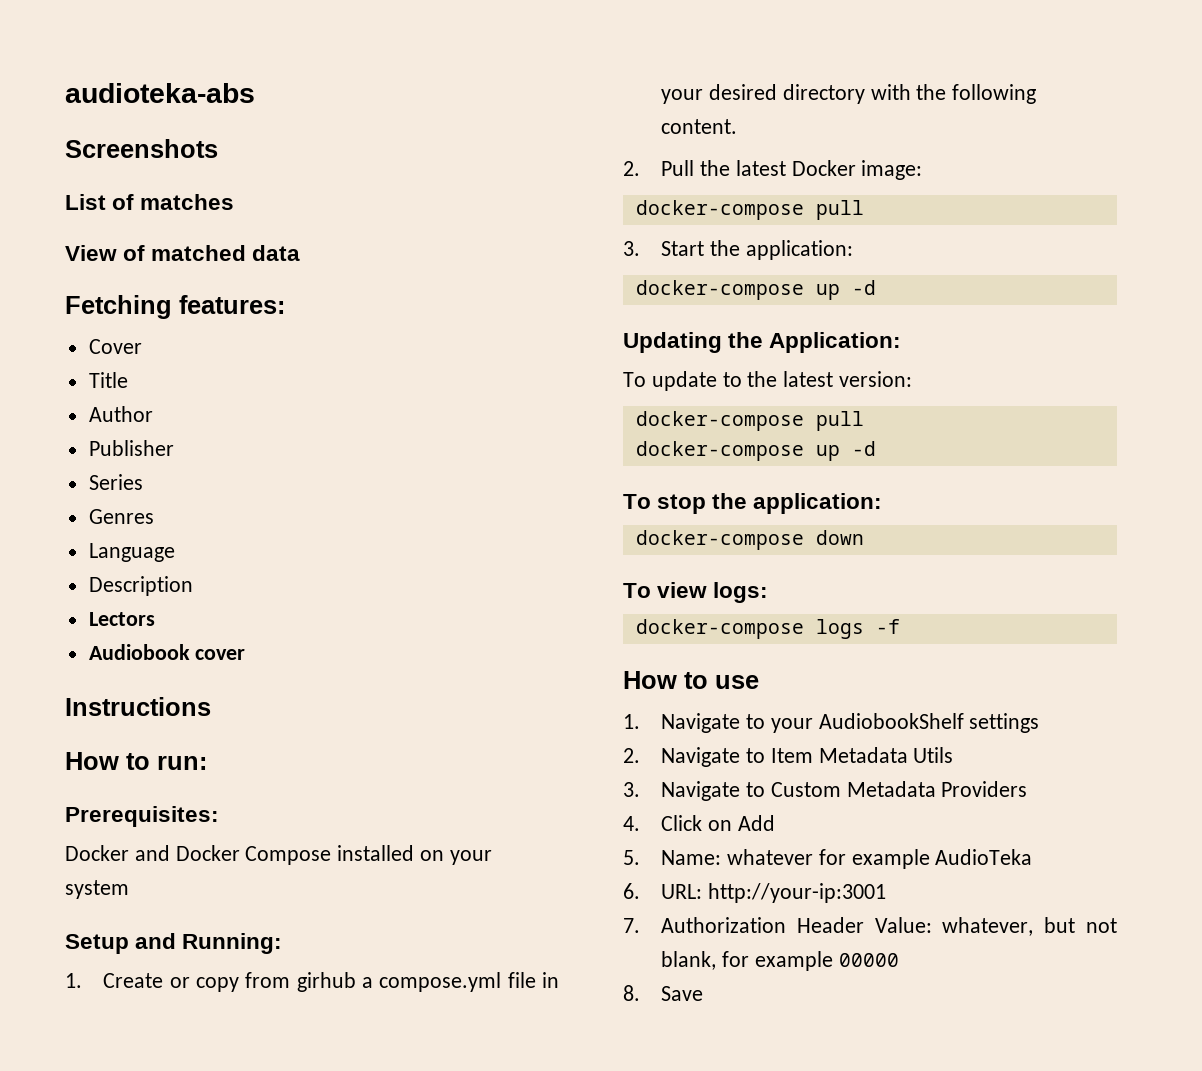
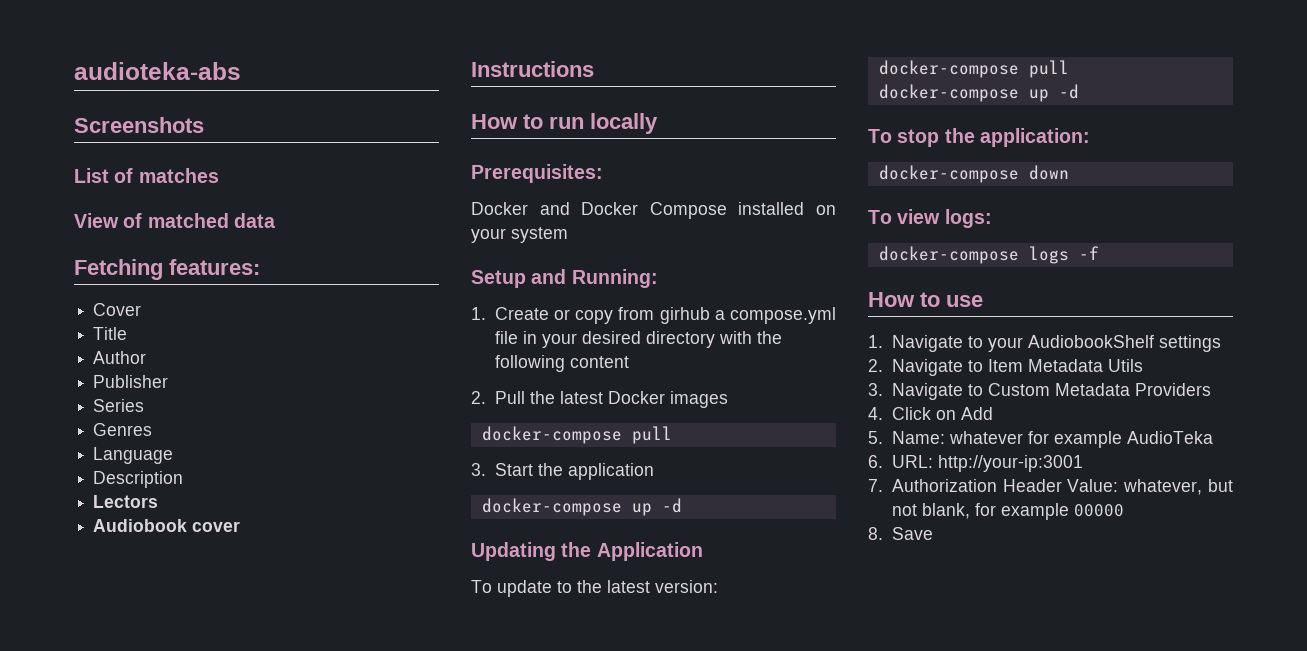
[157,756,207,770] run: -> [549,113,658,134] run locally
[661,119,738,134] content. -> [569,356,629,368] content
[861,160,923,180] image: -> [669,391,728,408] images
[745,240,853,260] application: -> [567,463,654,480] application
[769,332,902,353] Application: -> [596,542,703,561] Application

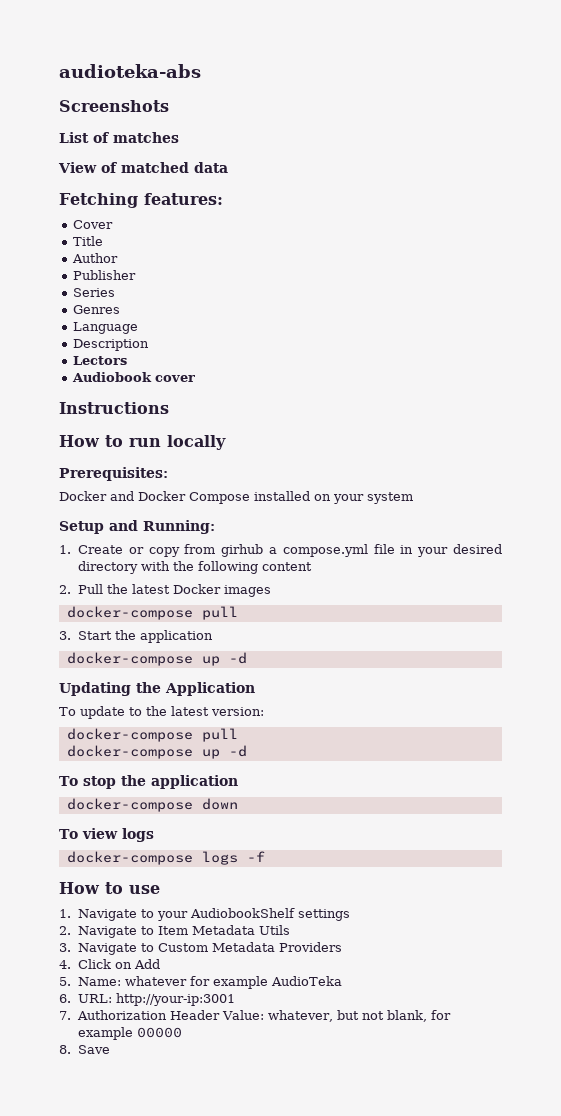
[979,128,1090,147] application: -> [150,775,238,789] application
[944,209,992,228] logs: -> [121,828,154,842] logs

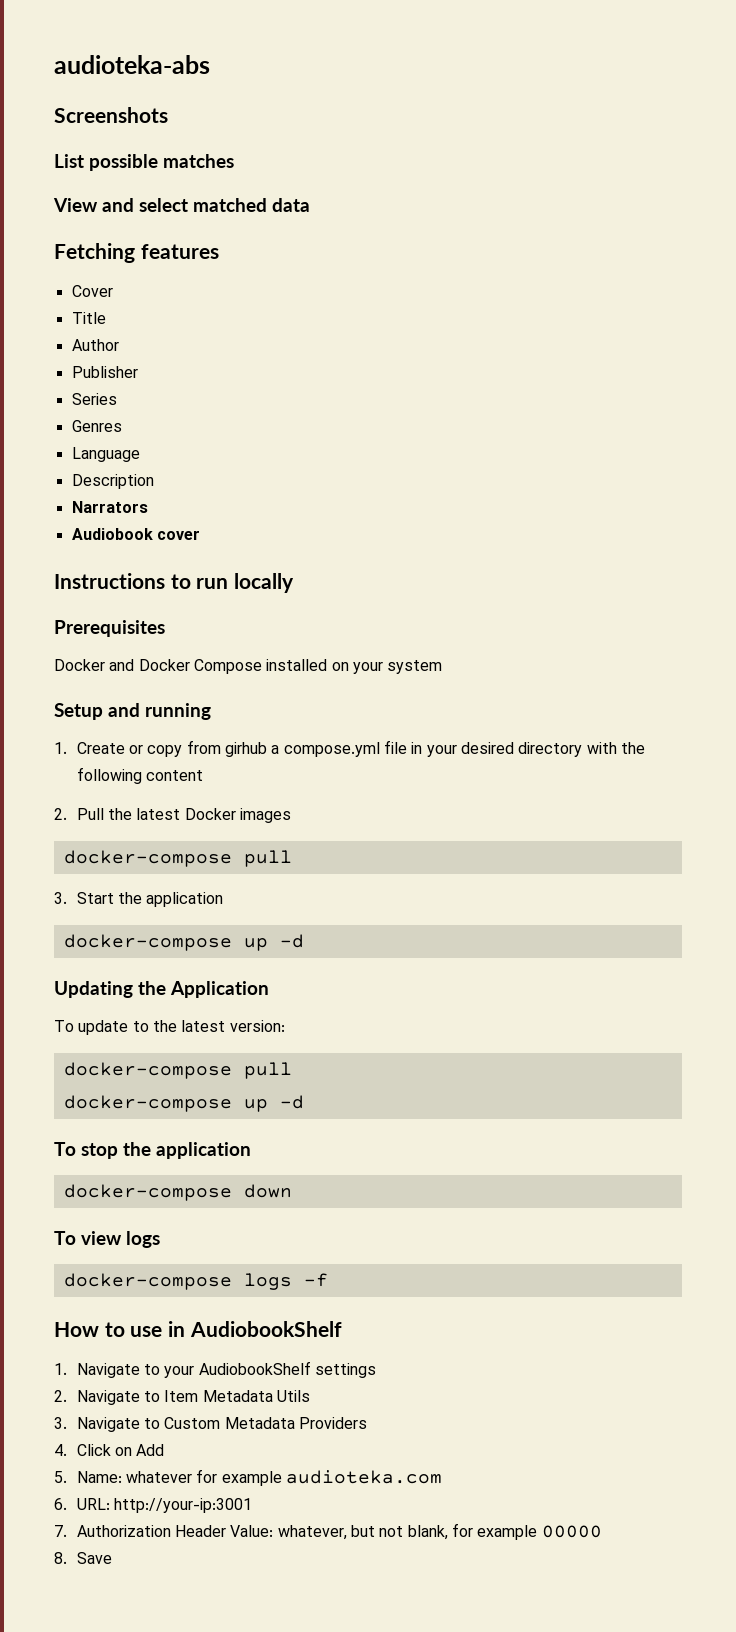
[93,132,109,143] of -> [89,154,158,171] possible
[101,162,117,173] of -> [102,198,188,212] and select
[143,193,223,205] features: -> [140,244,219,259] features
[72,356,127,365] Lectors -> [71,501,148,513] Narrators
[59,435,100,447] // How -> (165, 581) none
[59,467,168,481] Prerequisites: -> [54,620,165,637] Prerequisites
[143,520,215,534] Running: -> [145,703,211,720] running
(160, 889) none -> [168,1321,342,1337] in AudiobookShelf
[271,976,343,986] AudioTeka -> [286,1470,443,1484] audioteka.com

